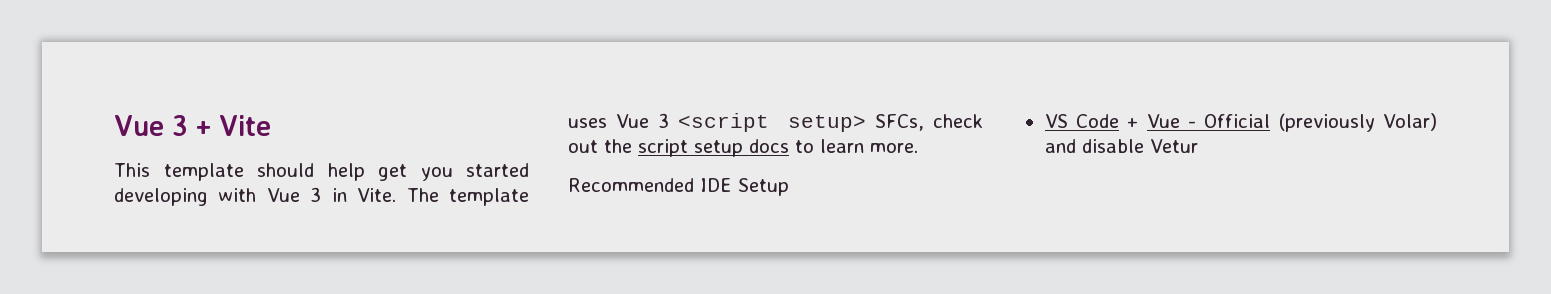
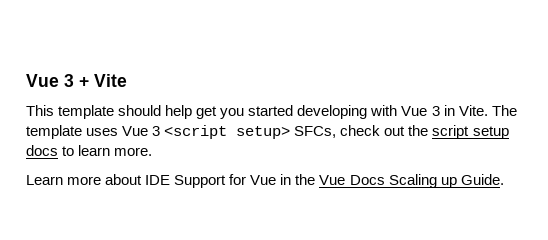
[568,178,789,196] [1044,113,1438,132] [1044,139,1198,153] Recommended IDE Setup // VS Code + Vue - Official (previously Volar) and disable Vetur -> [26,174,504,188] Learn more about IDE Support for Vue in the Vue Docs Scaling up Guide.

